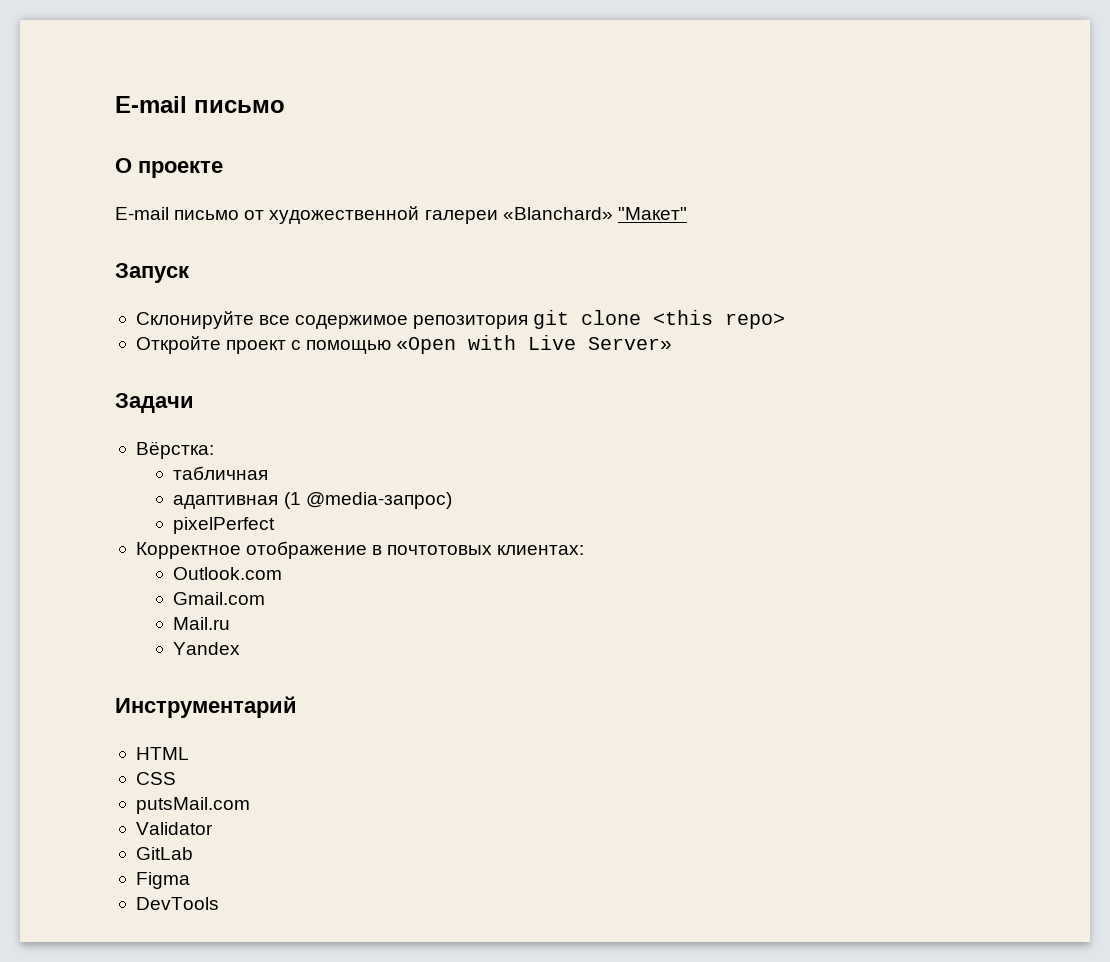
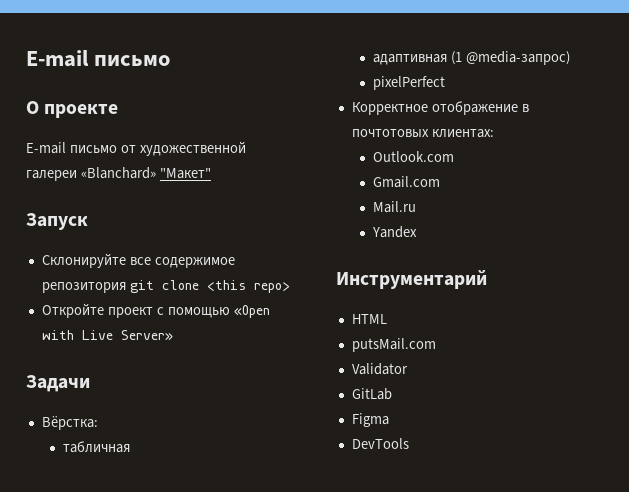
[135,772,176,785] // СSS -> (387, 319) none

